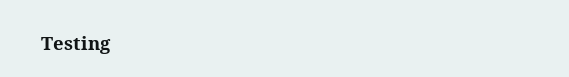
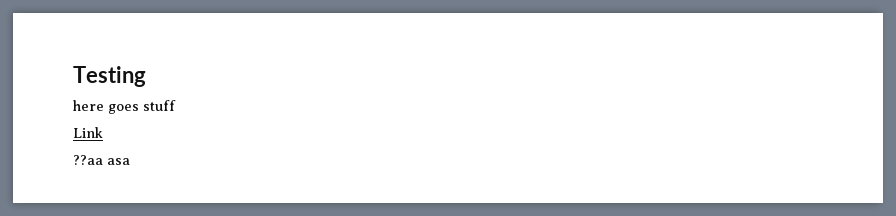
(111, 45) none -> [73,100,176,114] [73,127,103,138] [73,155,130,165] // here goes stuff // Link // ??aa asa

